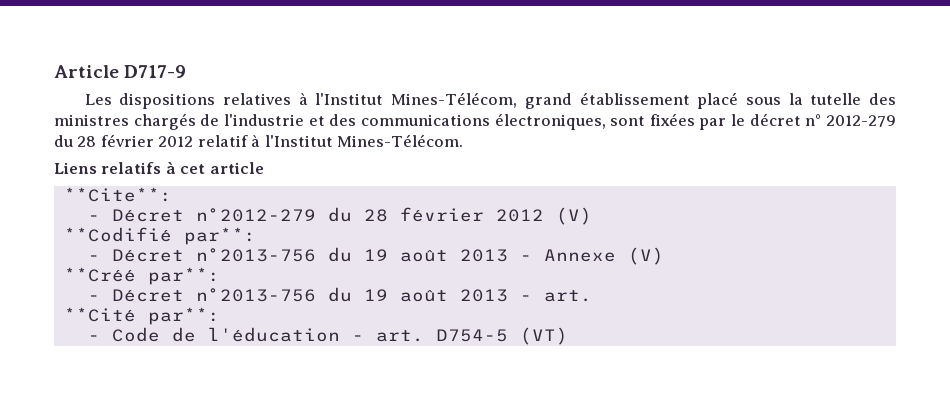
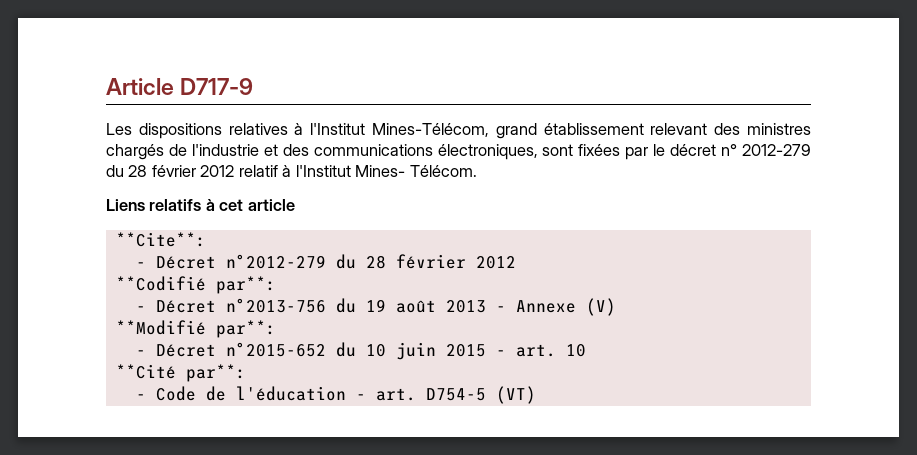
[697,92,862,109] placé sous la tutelle -> [650,123,708,135] relevant
[337,134,464,147] Mines-Télécom. -> [355,165,477,177] Mines- Télécom.
[555,207,592,225] (V) -> (516, 262) none
[63,267,220,285] [87,287,592,302] **Créé par**: // - Décret n°2013-756 du 19 août 2013 - art. -> [115,320,276,338] [135,342,586,360] **Modifié par**: // - Décret n°2015-652 du 10 juin 2015 - art. 10

